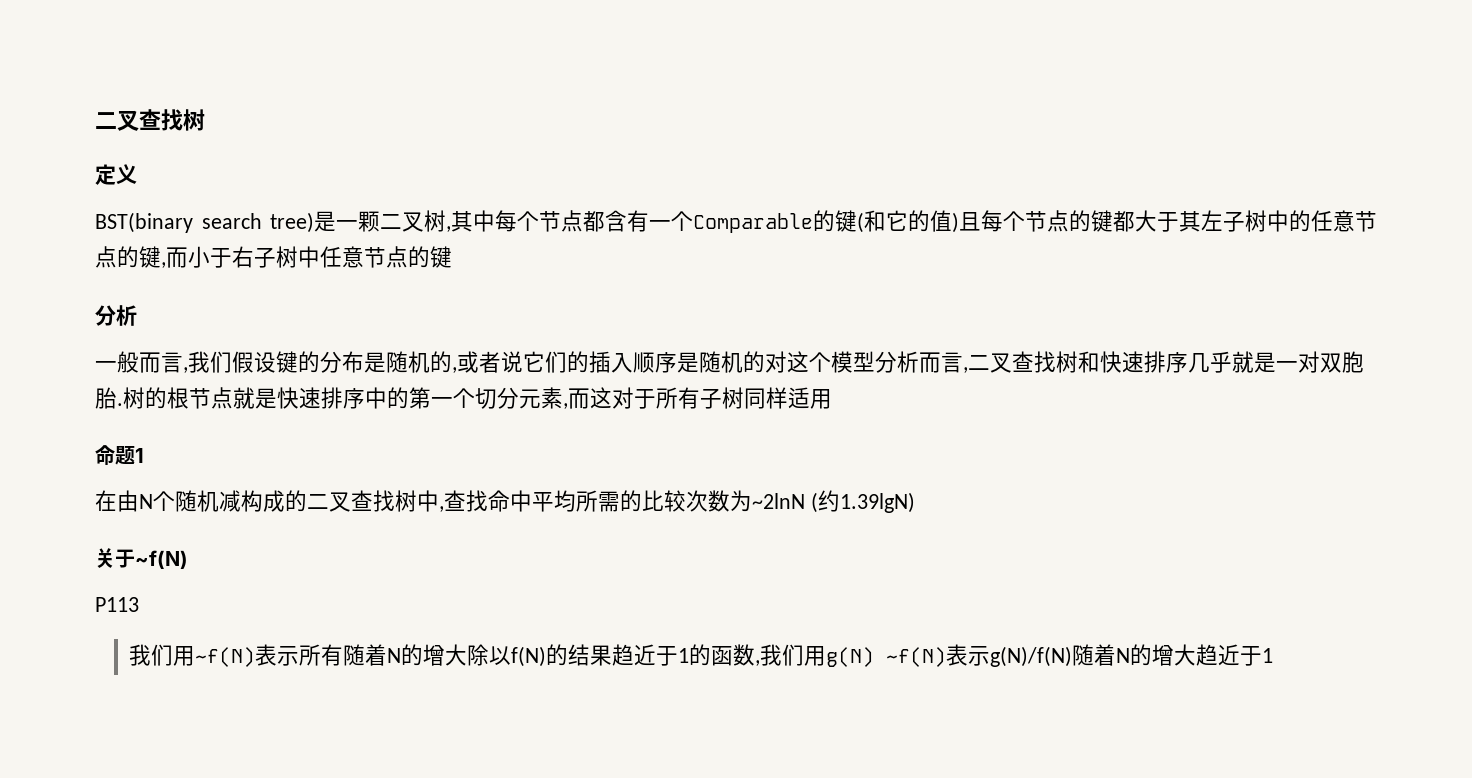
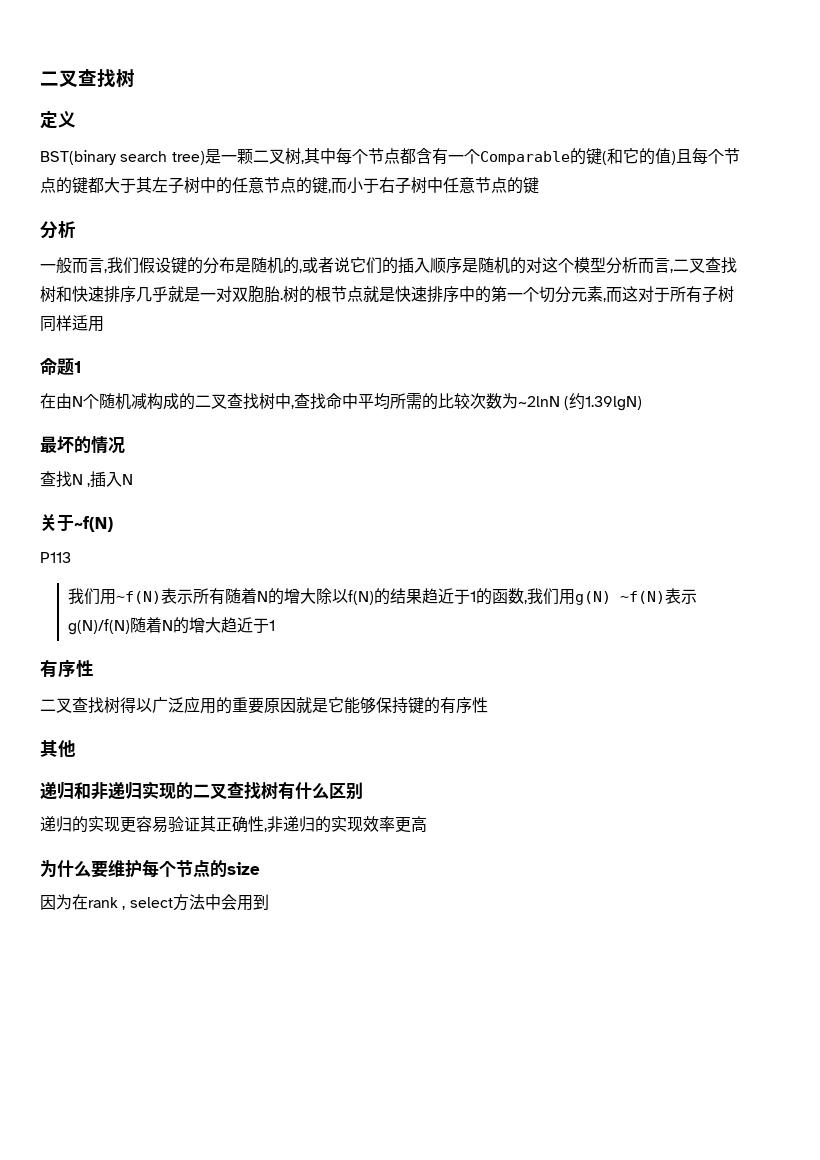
(915, 502) none -> [40,436,125,454] [40,471,134,488] // 最坏的情况 // 查找N ,插入N
(1274, 655) none -> [40,660,94,677] [40,696,488,714] [40,740,76,758] [40,781,363,800] [40,816,427,833] [40,859,260,878] [40,894,269,911] // 有序性 // 二叉查找树得以广泛应用的重要原因就是它能够保持键的有序性 // 其他 // 递归和非递归实现的二叉查找树有什么区别 // 递归的实现更容易验证其正确性,非递归的实现效率更高 // 为什么要维护每个节点的size // 因为在rank , select方法中会用到

